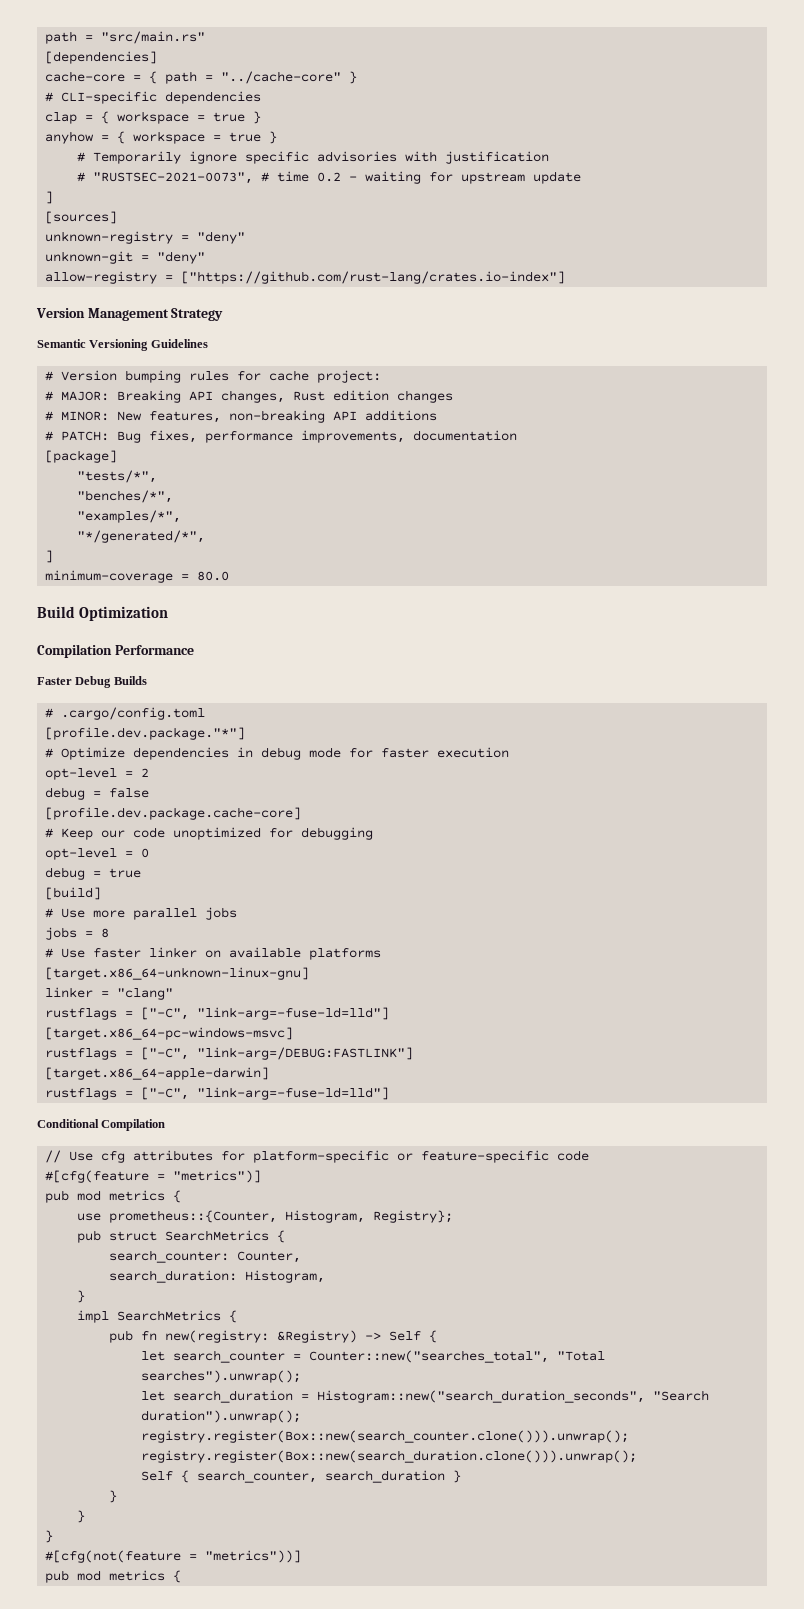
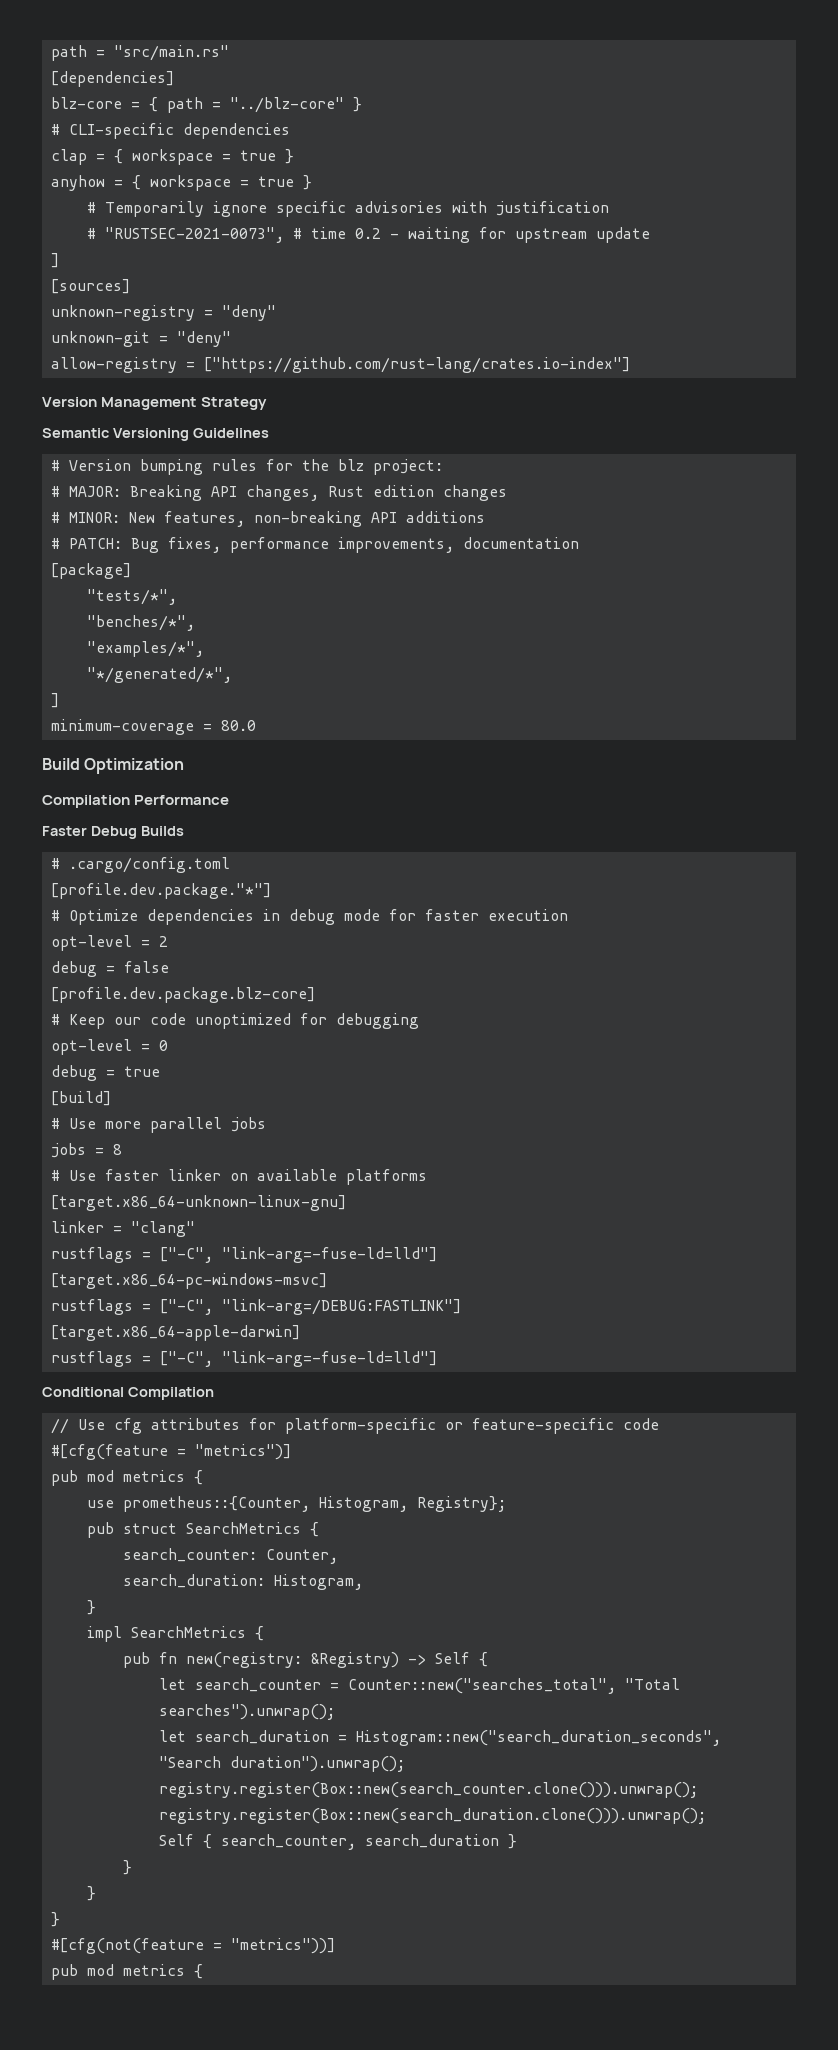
[44,71,125,82] cache-core -> [50,97,122,109] blz-core
[220,71,341,84] "../cache-core" -> [229,97,344,113] "../blz-core"
[268,370,309,381] cache -> [301,459,364,471] the blz
[44,807,301,820] [profile.dev.package.cache-core] -> [50,987,315,1003] [profile.dev.package.blz-core]

